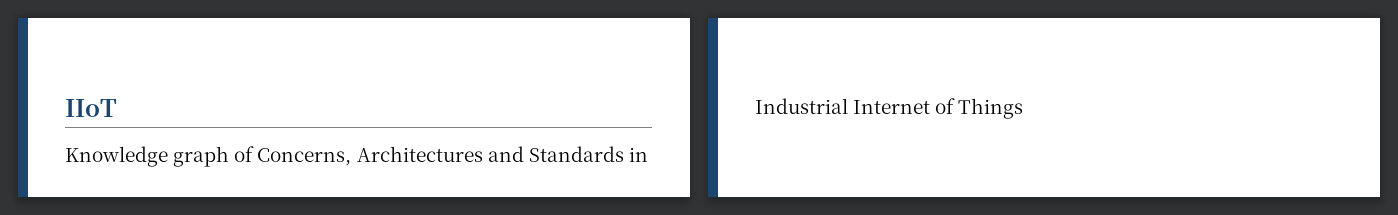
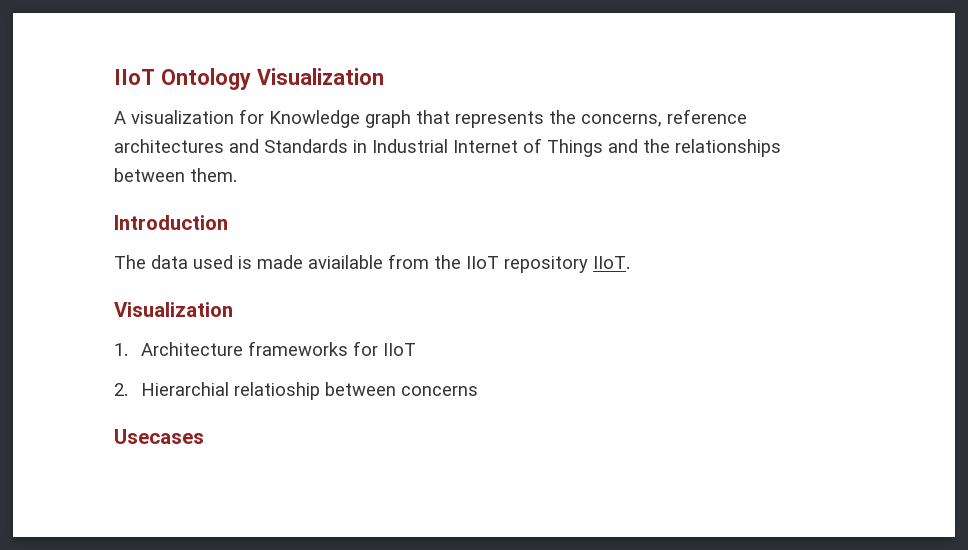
[65,99,117,117] [65,146,483,167] IIoT // Knowledge graph of Concerns, Architectures -> [114,68,384,90] [114,109,747,128] [114,139,224,153] IIoT Ontology Visualization // A visualization for Knowledge graph that represents the concerns, reference architectures
(1024, 108) none -> [608,139,781,157] [114,168,237,182] [114,215,228,230] [114,254,630,273] [114,302,233,317] [114,341,417,356] [114,382,479,400] [114,429,204,444] and the relationships between them. // Introduction // The data used is made aviailable from the IIoT repository IIoT. // Visualization // 1. Architecture frameworks for IIoT // 2. Hierarchial relatioship between concerns // Usecases

